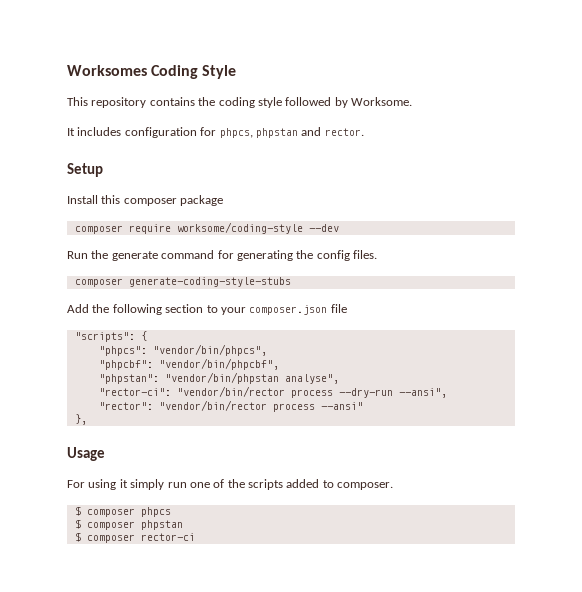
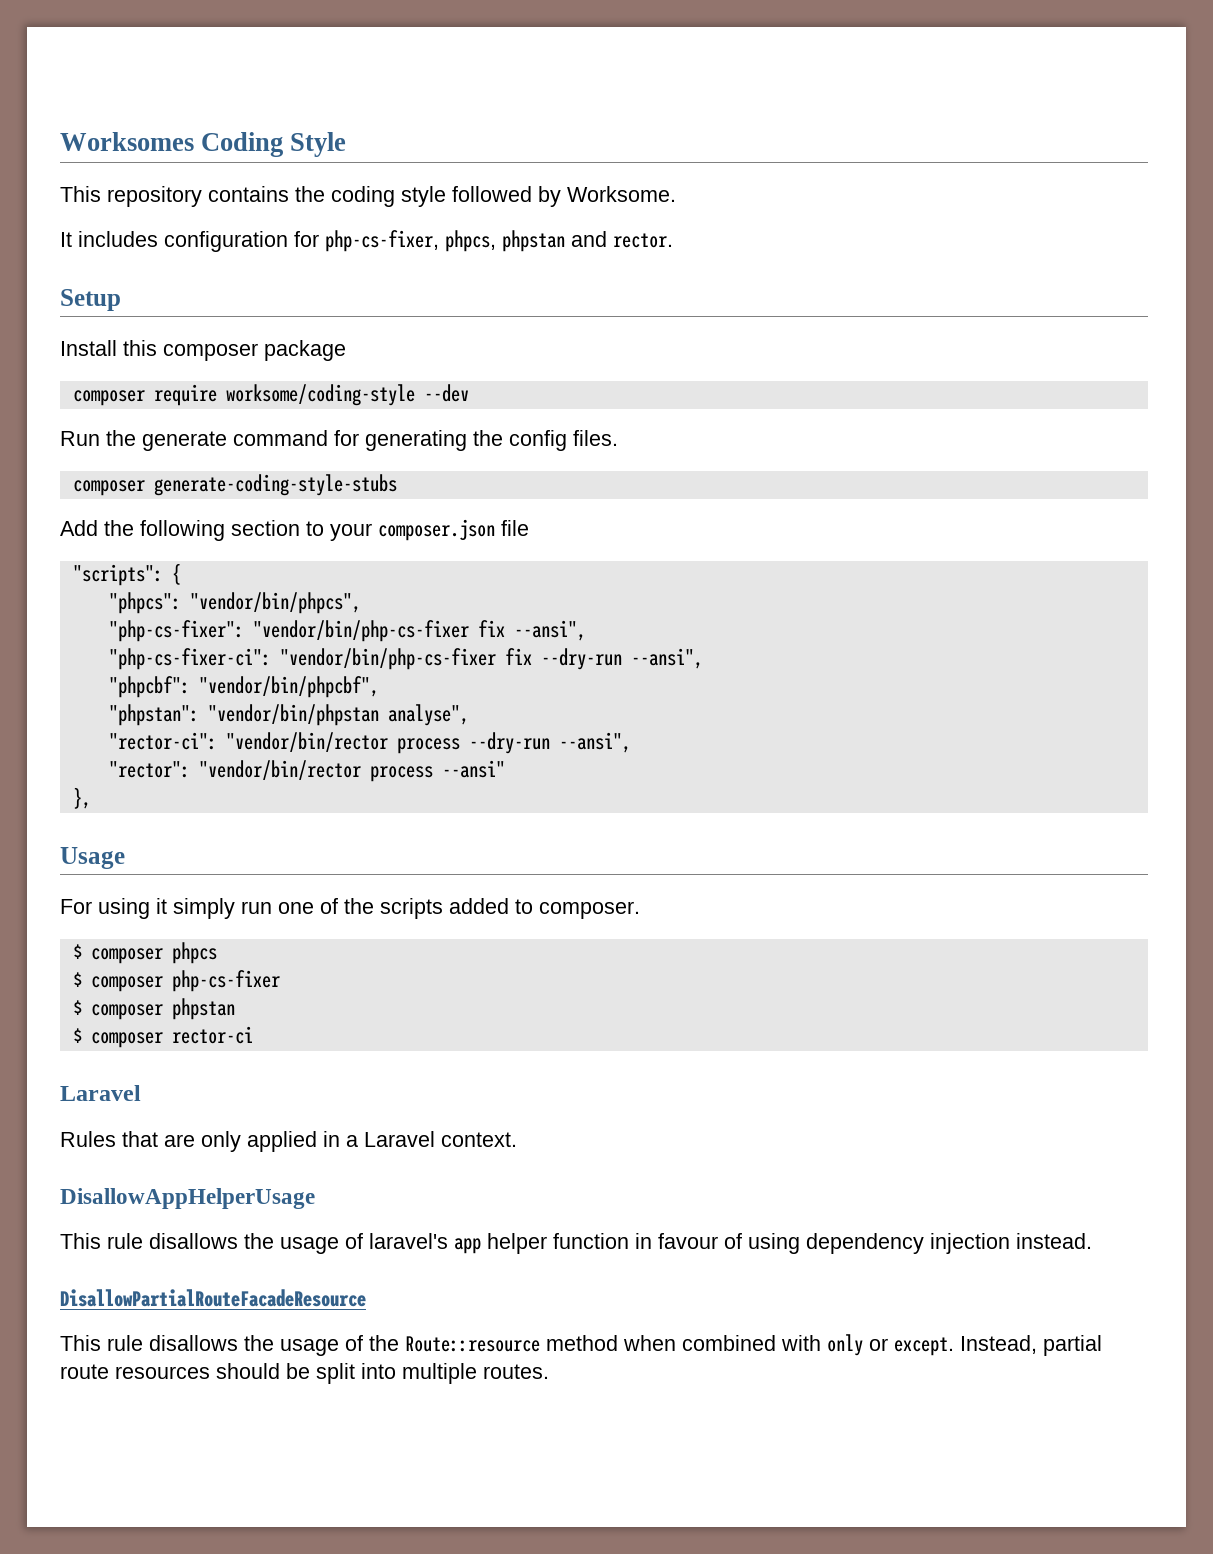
(217, 131) none -> [325,230,439,252] php-cs-fixer,
(267, 350) none -> [108,620,586,642] [108,648,703,670] // "php-cs-fixer": "vendor/bin/php-cs-fixer fix --ansi", // "php-cs-fixer-ci": "vendor/bin/php-cs-fixer fix --dry-run --ansi",
(171, 512) none -> [72,970,280,992] // $ composer php-cs-fixer
(195, 537) none -> [60,1085,141,1101] [60,1131,517,1152] [60,1188,315,1209] [60,1233,1092,1254] [60,1289,366,1307] [60,1334,1102,1356] [60,1363,549,1384] // Laravel // Rules that are only applied in a Laravel context. // DisallowAppHelperUsage // This rule disallows the usage of laravel's app helper function in favour of using dependency injection instead. // DisallowPartialRouteFacadeResource // This rule disallows the usage of the Route::resource method when combined with only or except. Instead, partial route resources should be split into multiple routes.

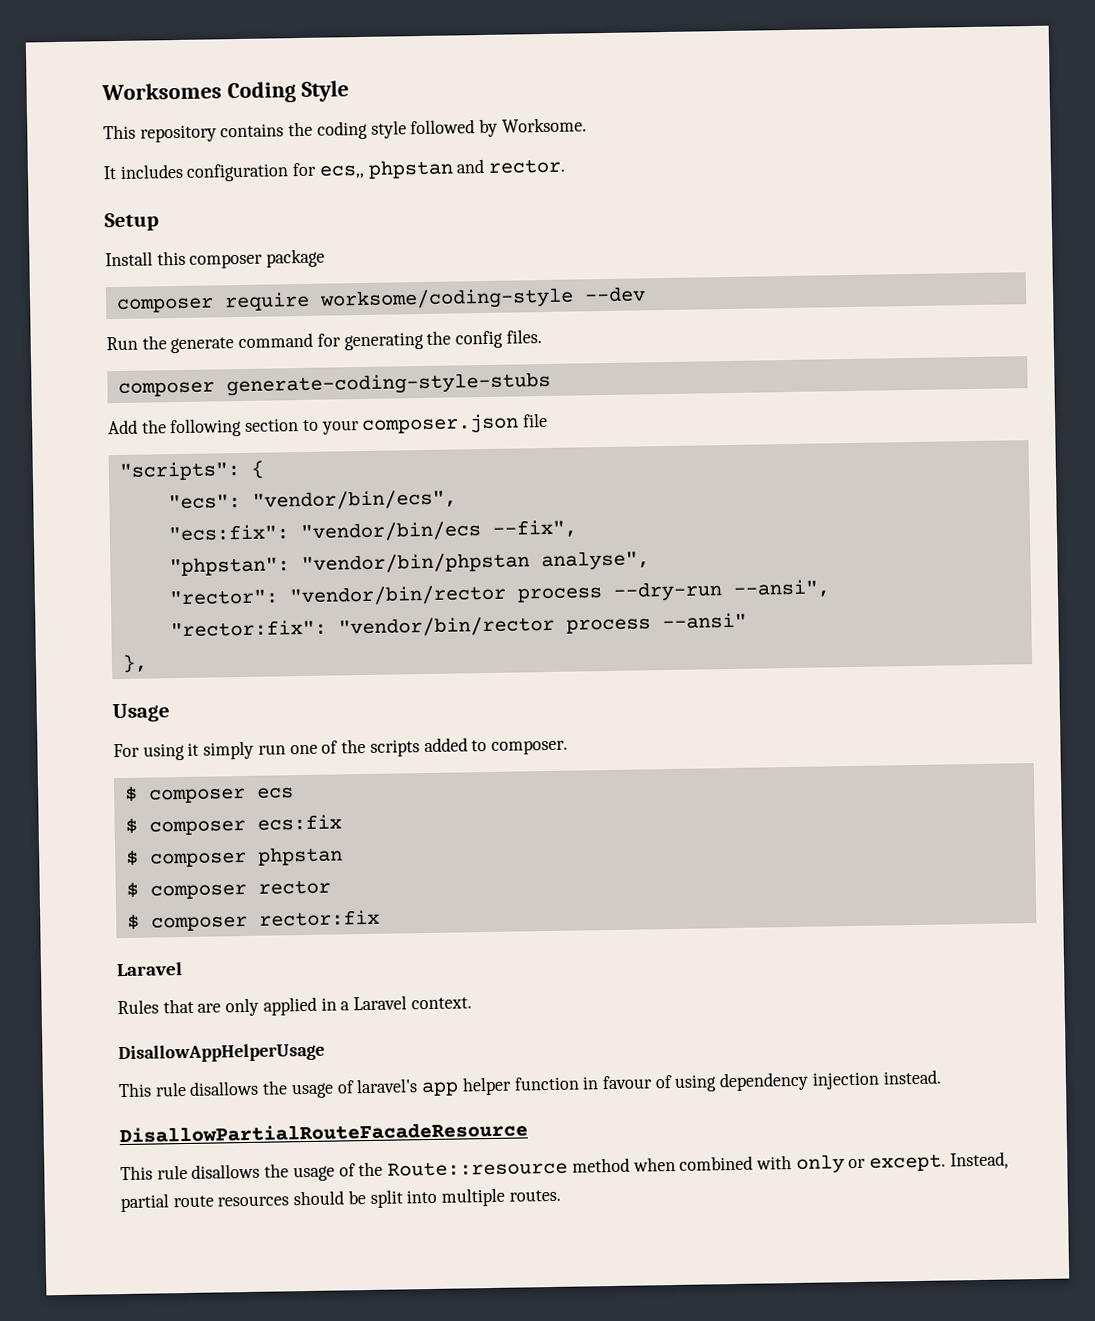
[325,230,496,252] php-cs-fixer, phpcs, -> [318,164,365,179] ecs,,
[108,592,361,614] [108,620,586,642] [108,648,703,670] [108,676,379,698] "phpcs": "vendor/bin/phpcs", // "php-cs-fixer": "vendor/bin/php-cs-fixer fix --ansi", // "php-cs-fixer-ci": "vendor/bin/php-cs-fixer fix --dry-run --ansi", // "phpcbf": "vendor/bin/phpcbf", -> [167,489,457,511] [167,519,577,543] "ecs": "vendor/bin/ecs", // "ecs:fix": "vendor/bin/ecs --fix",
[108,732,217,750] "rector-ci": -> [168,589,279,606] "rector":
[108,761,190,778] "rector": -> [169,619,327,638] "rector:fix":
[171,942,217,964] [72,970,280,992] phpcs // $ composer php-cs-fixer -> [256,787,294,799] [124,814,342,836] ecs // $ composer ecs:fix
[171,1026,253,1044] rector-ci -> [257,879,331,895] [126,909,380,932] rector // $ composer rector:fix

